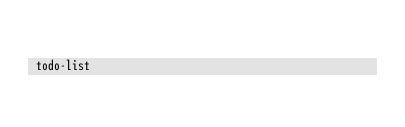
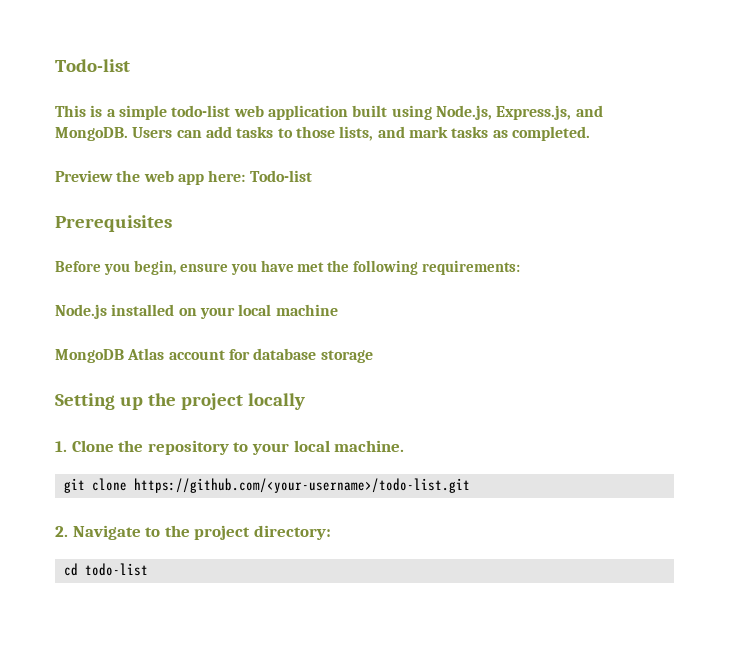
(35, 65) none -> [55,59,130,72] [55,105,603,120] [55,126,590,141] [55,170,312,185] [55,215,172,232] [55,260,521,275] [55,304,338,319] [55,348,373,363] [55,393,305,410] [55,440,405,455] [63,478,470,493] [55,525,331,540] [63,563,78,576] Todo-list // This is a simple todo-list web application built using Node.js, Express.js, and MongoDB. Users can add tasks to those lists, and mark tasks as completed. // Preview the web app here: Todo-list // Prerequisites // Before you begin, ensure you have met the following requirements: // Node.js installed on your local machine // MongoDB Atlas account for database storage // Setting up the project locally // 1. Clone the repository to your local machine. // git clone https://github.com/<your-username>/todo-list.git // 2. Navigate to the project directory: // cd

